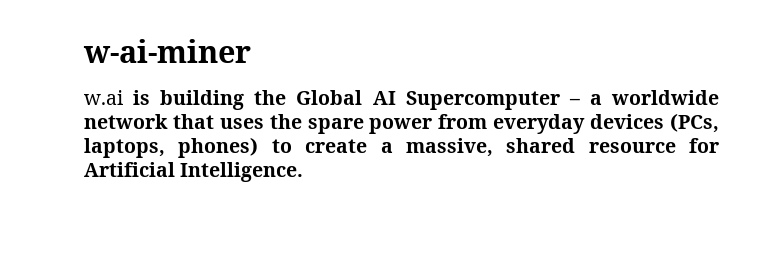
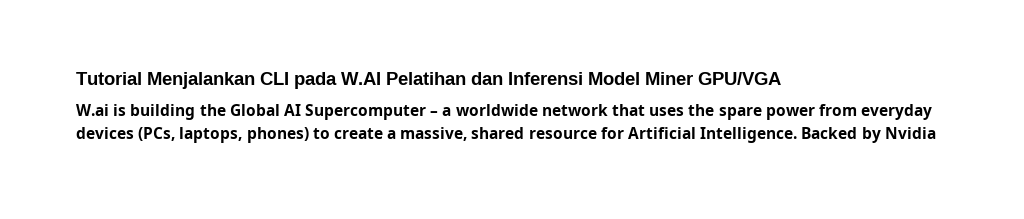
[83,39,251,63] [84,90,123,105] w-ai-miner // w.ai -> [76,72,781,89] [76,104,109,116] Tutorial Menjalankan CLI pada W.AI Pelatihan dan Inferensi Model Miner GPU/VGA // W.ai
(304, 172) none -> [801,127,936,143] Backed by Nvidia

